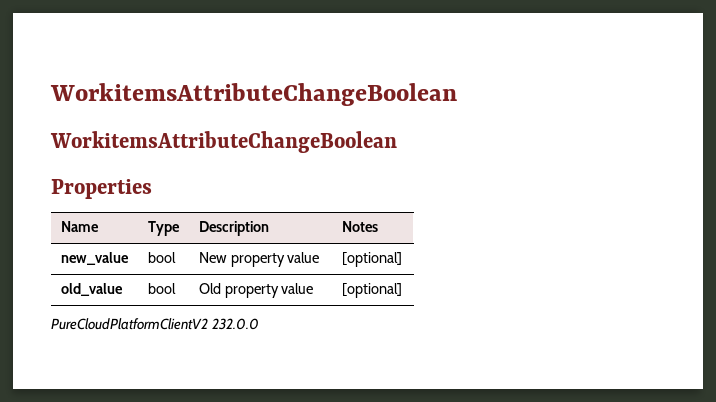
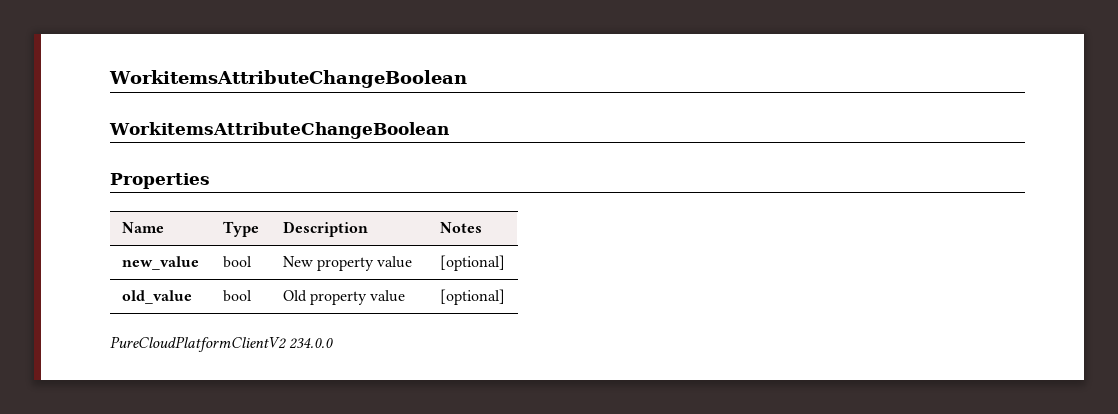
[211,318,259,330] 232.0.0 -> [289,338,334,349] 234.0.0

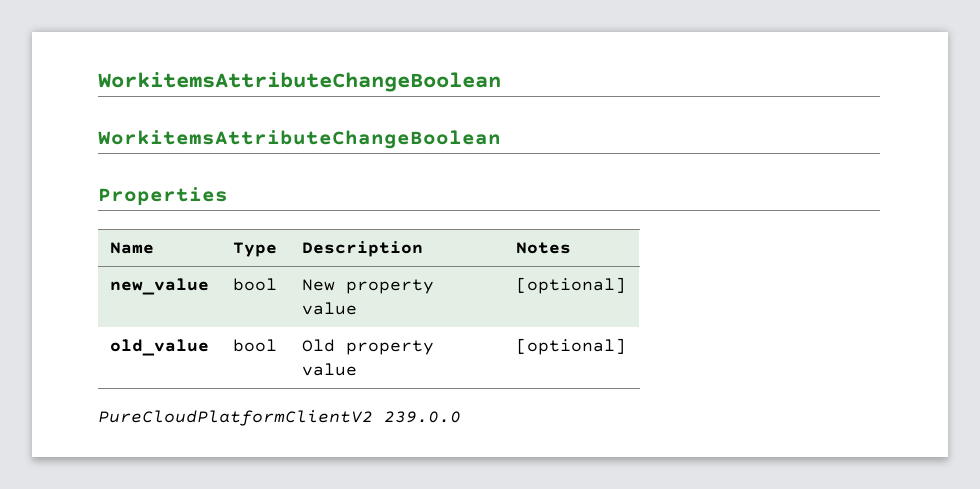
[289,338,334,349] 234.0.0 -> [384,411,461,423] 239.0.0

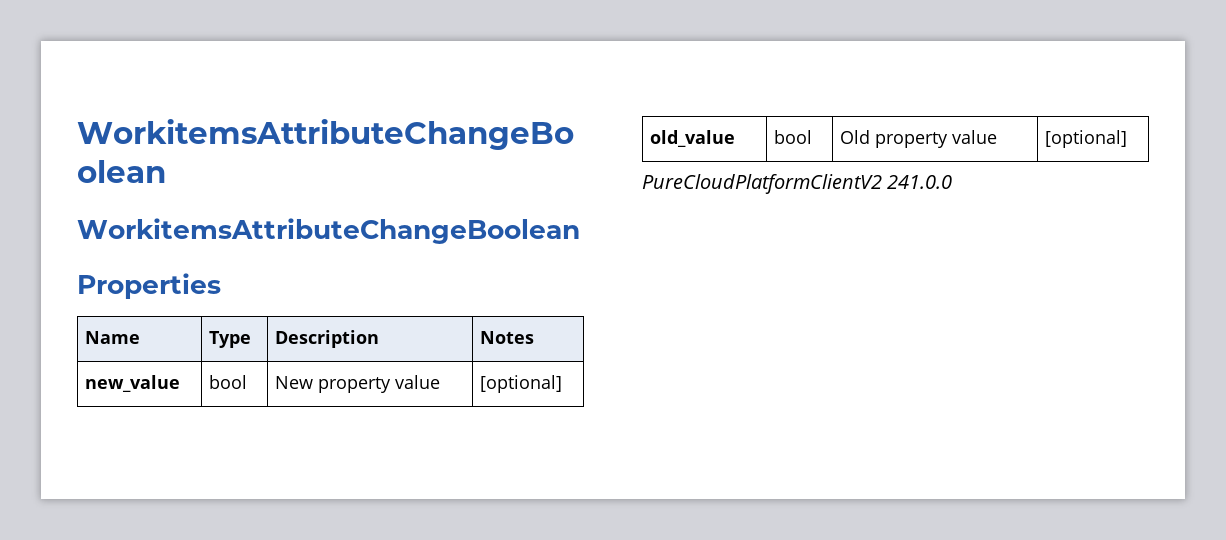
[384,411,461,423] 239.0.0 -> [887,175,953,189] 241.0.0

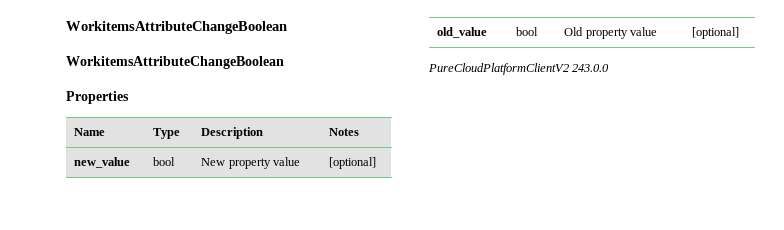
[887,175,953,189] 241.0.0 -> [572,64,610,72] 243.0.0

